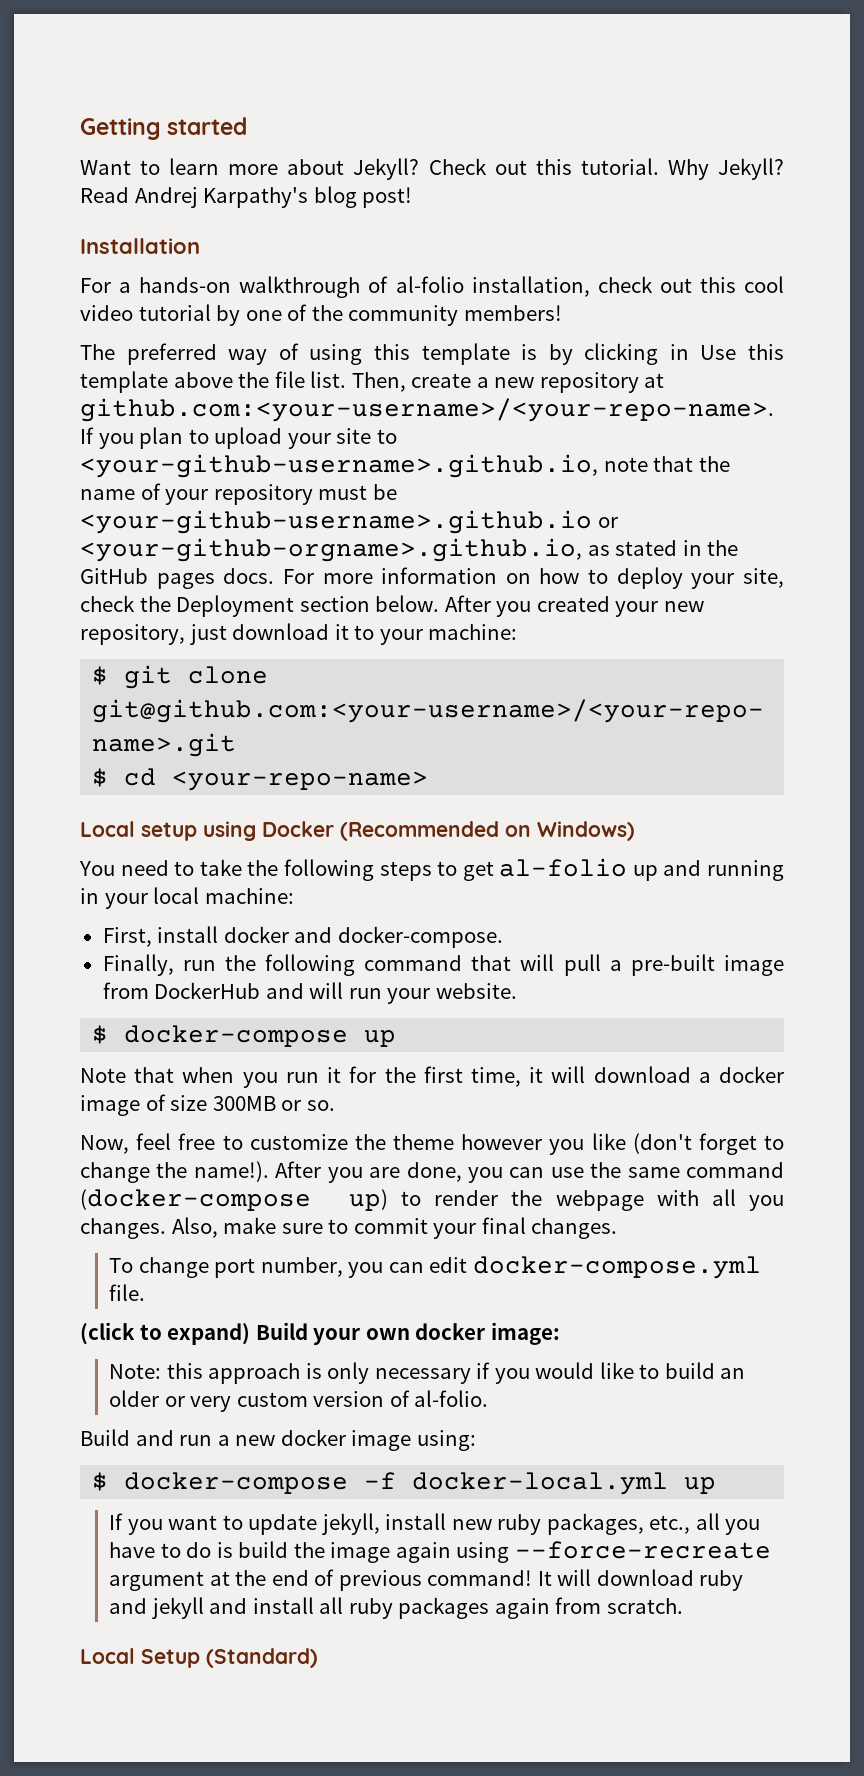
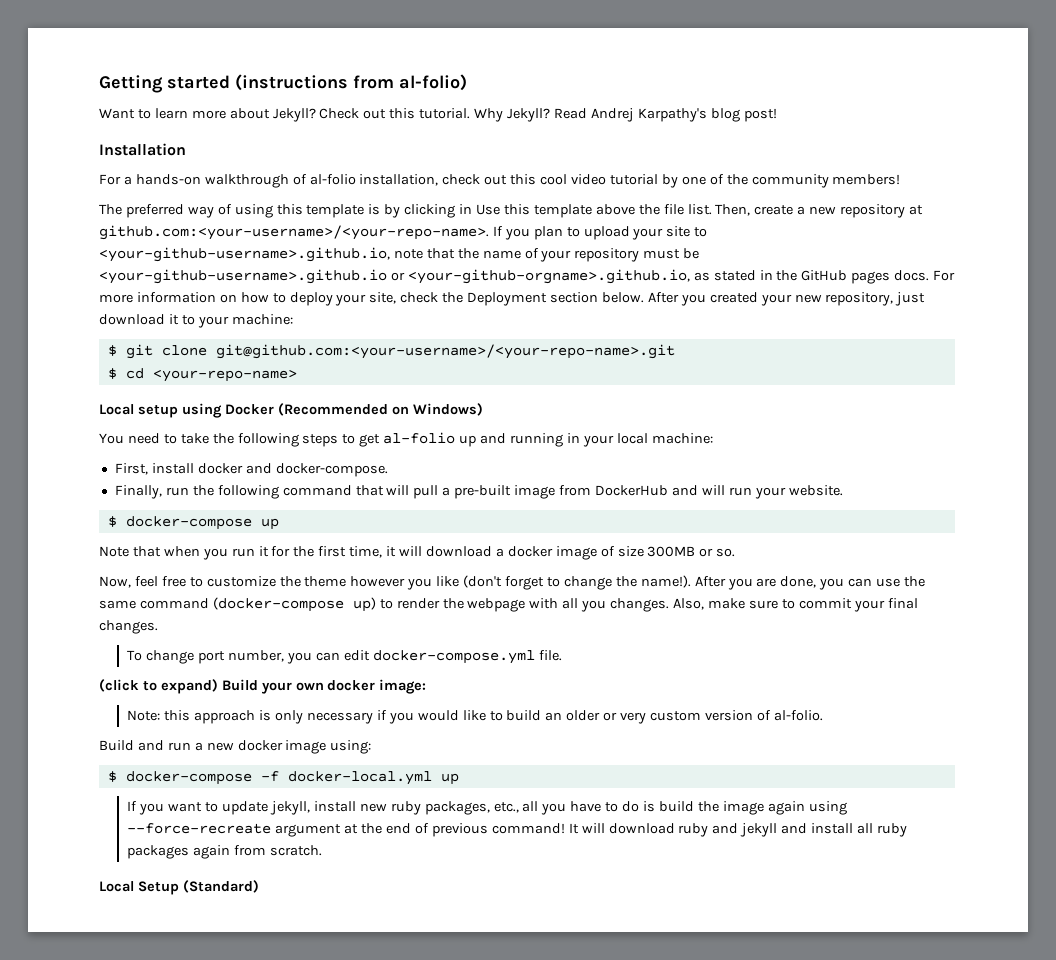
(248, 126) none -> [235,74,467,91] (instructions from al-folio)

